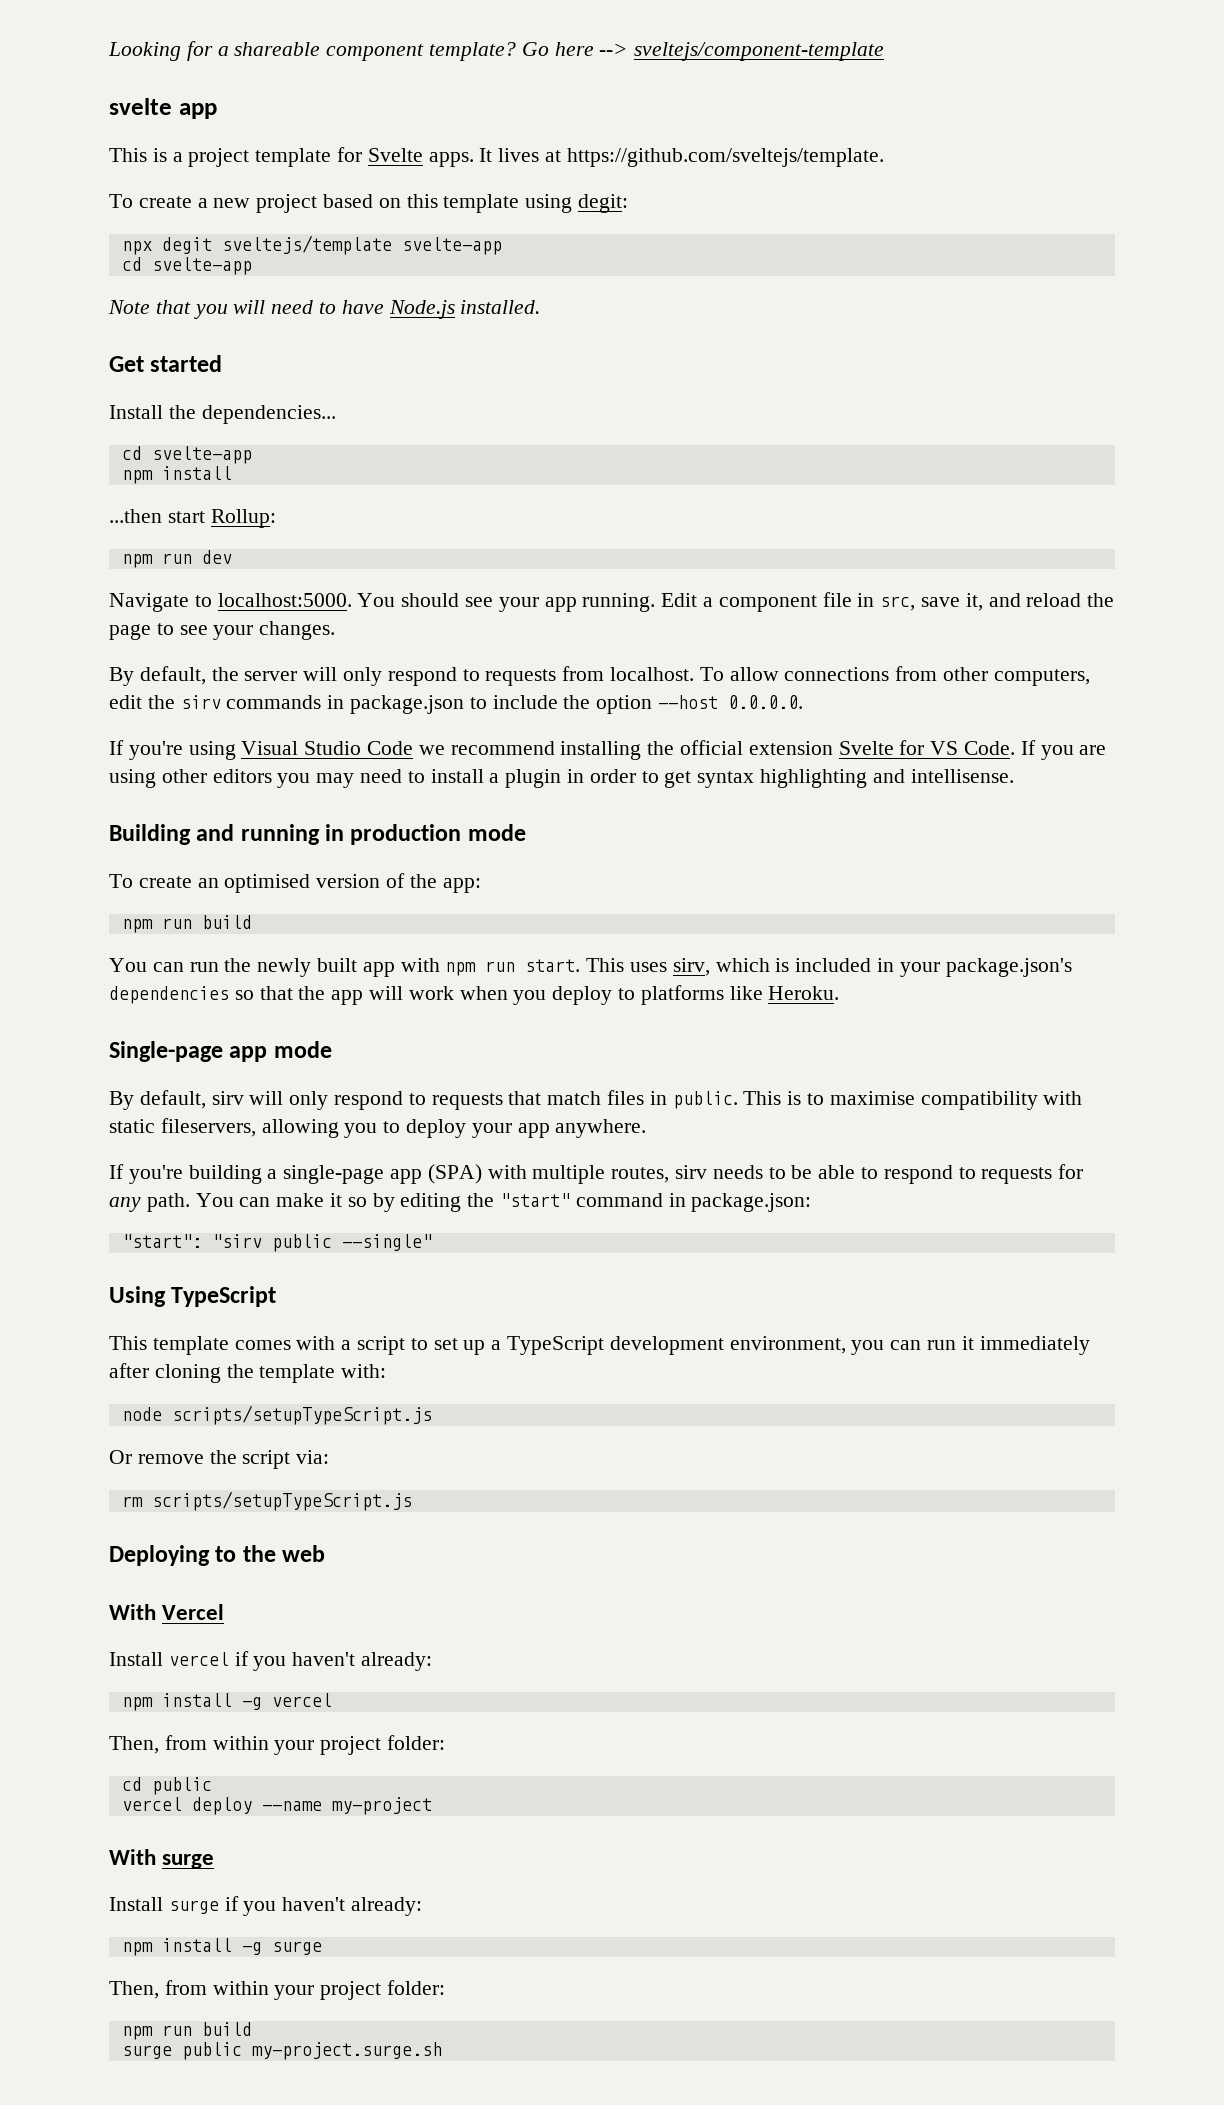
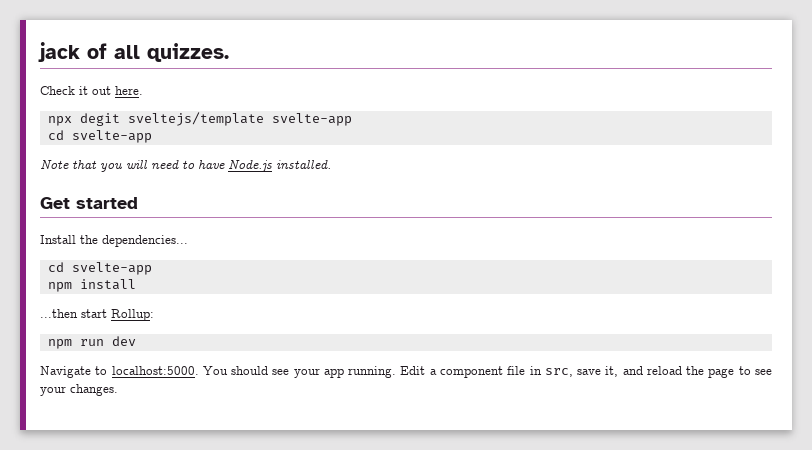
[108,41,885,61] [109,98,217,119] [109,147,884,167] [109,194,629,213] Looking for a shareable component template? Go here --> sveltejs/component-template // svelte app // This is a project template for Svelte apps. It lives at https://github.com/sveltejs/template. // To create a new project based on this template using degit: -> [38,42,229,62] [40,86,143,95] jack of all quizzes. // Check it out here.
[109,666,1090,686] [109,695,804,714] [109,740,1107,760] [109,769,1014,788] [109,824,526,845] [109,873,481,893] [121,915,252,933] [109,958,1072,977] [109,985,840,1005] [109,1041,332,1062] [109,1090,1083,1110] [109,1118,647,1138] [109,1164,1084,1184] [109,1193,812,1212] [121,1234,432,1252] [109,1286,277,1307] [109,1336,1090,1355] [109,1363,387,1383] [121,1405,432,1425] [109,1450,330,1469] [121,1491,412,1511] [109,1545,326,1566] [109,1604,225,1620] [109,1651,433,1671] [121,1693,332,1711] [109,1735,446,1755] [121,1777,212,1795] [121,1797,432,1815] [109,1849,215,1869] [109,1896,423,1916] [121,1938,322,1956] [109,1980,446,2000] [121,2022,252,2040] [121,2042,442,2060] // By default, the server will only respond to requests from localhost. To allow connections from other computers, edit the sirv commands in package.json to include the option --host 0.0.0.0. // If you're using Visual Studio Code we recommend installing the official extension Svelte for VS Code. If you are using other editors you may need to install a plugin in order to get syntax highlighting and intellisense. // Building and running in production mode // To create an optimised version of the app: // npm run build // You can run the newly built app with npm run start. This uses sirv, which is included in your package.json's dependencies so that the app will work when you deploy to platforms like Heroku. // Single-page app mode // By default, sirv will only respond to requests that match files in public. This is to maximise compatibility with static fileservers, allowing you to deploy your app anywhere. // If you're building a single-page app (SPA) with multiple routes, sirv needs to be able to respond to requests for any path. You can make it so by editing the "start" command in package.json: // "start": "sirv public --single" // Using TypeScript // This template comes with a script to set up a TypeScript development environment, you can run it immediately after cloning the template with: // node scripts/setupTypeScript.js // Or remove the script via: // rm scripts/setupTypeScript.js // Deploying to the web // With Vercel // Install vercel if you haven't already: // npm install -g vercel // Then, from within your project folder: // cd public // vercel deploy --name my-project // With surge // Install surge if you haven't already: // npm install -g surge // Then, from within your project folder: // npm run build // surge public my-project.surge.sh -> (118, 390) none

